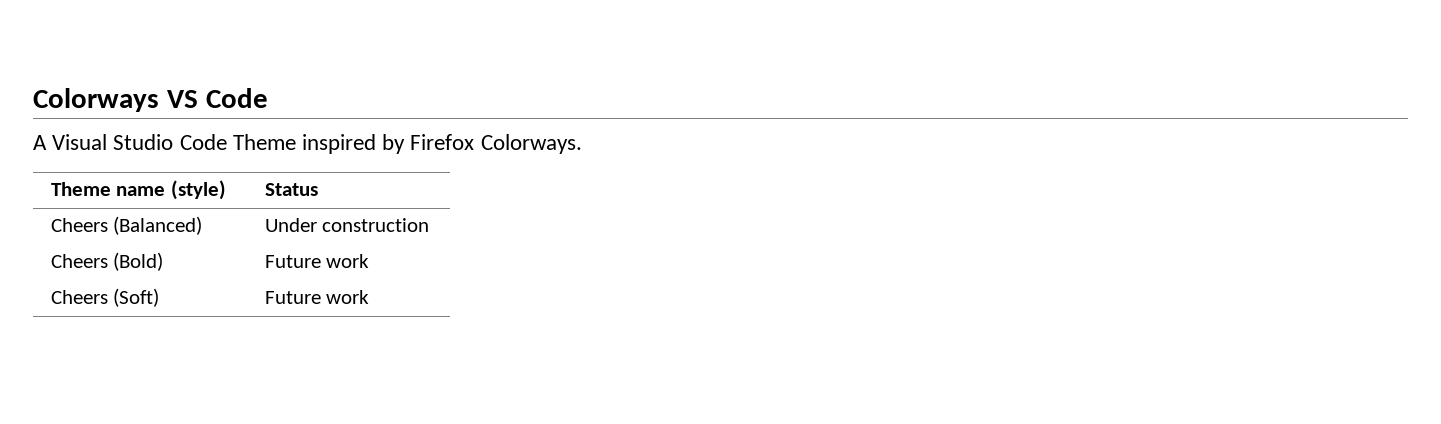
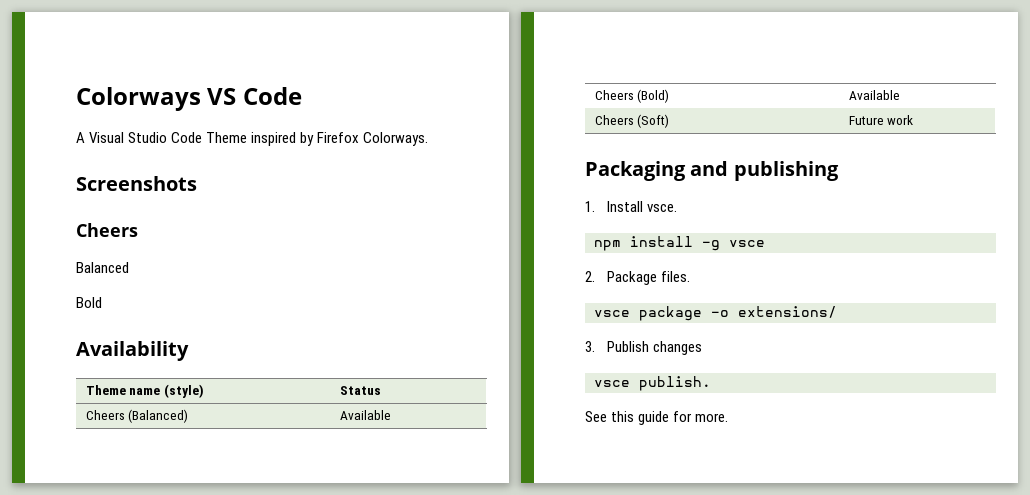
(582, 144) none -> [76,176,197,191] [76,223,138,237] [76,262,129,273] [76,297,102,308] [76,341,189,361] // Screenshots // Cheers // Balanced // Bold // Availability
[264,218,430,232] Under construction -> [339,410,391,420] Available
[264,254,370,268] Future work -> [848,90,900,100] Available
(370, 297) none -> [585,161,839,181] [585,201,678,212] [594,236,765,251] [585,271,691,285] [594,306,837,321] [585,341,703,355] [594,376,711,391] [585,411,729,425] // Packaging and publishing // 1. Install vsce. // npm install -g vsce // 2. Package files. // vsce package -o extensions/ // 3. Publish changes // vsce publish. // See this guide for more.

